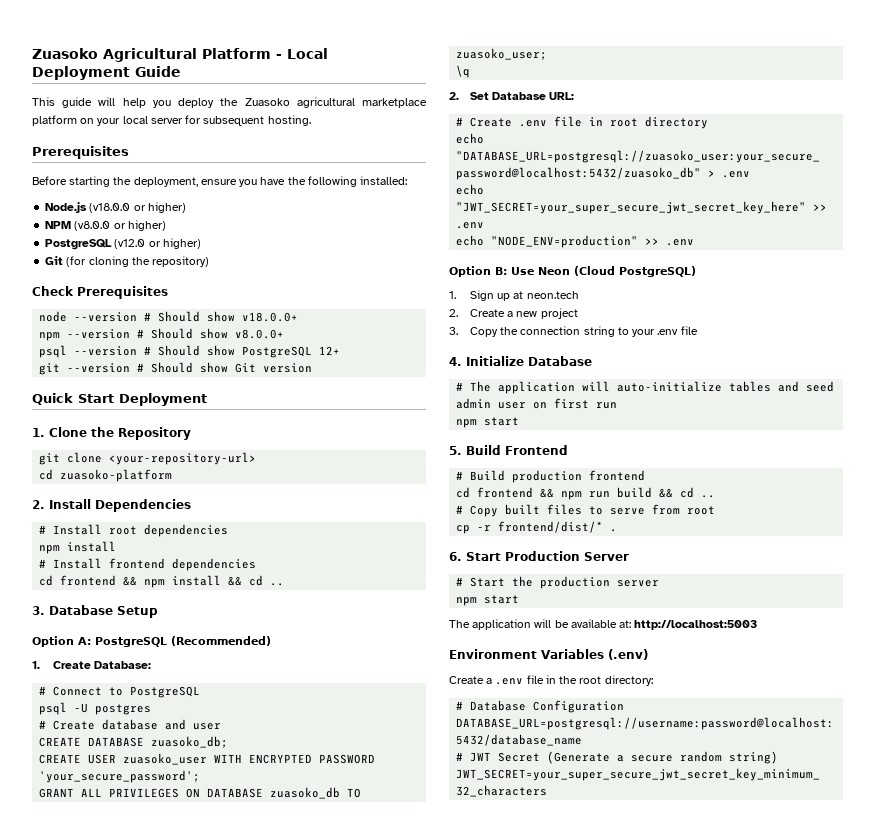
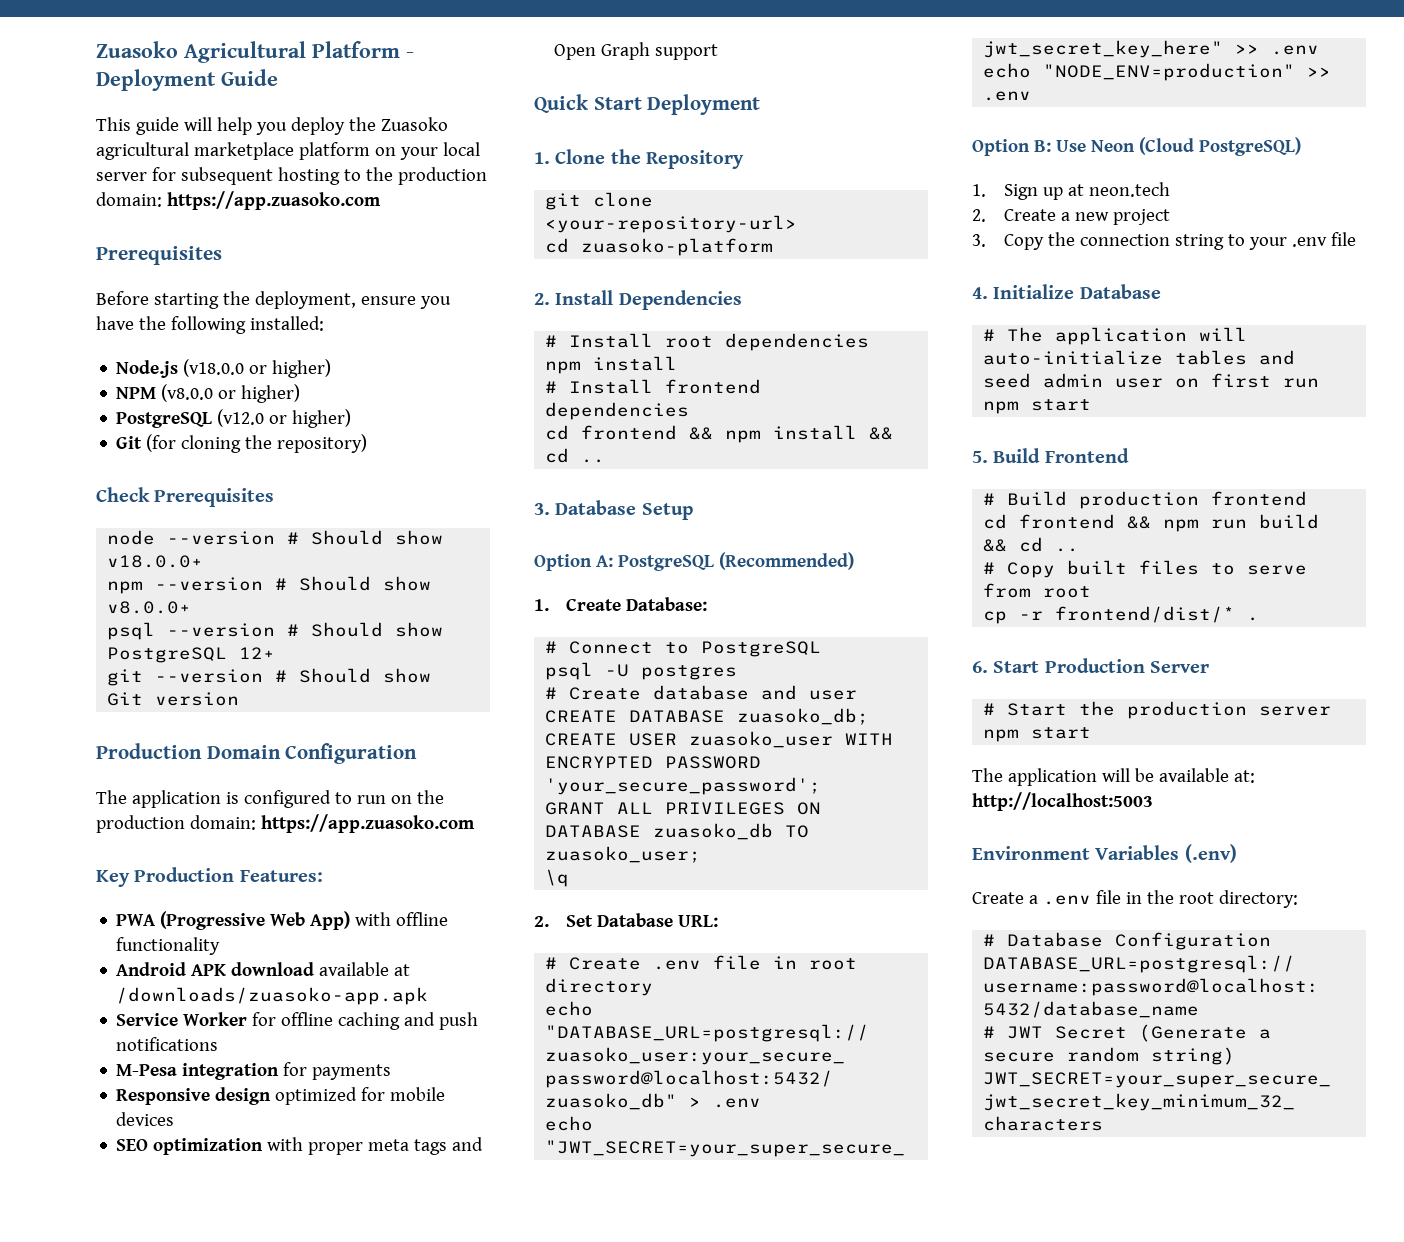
[287,48,328,59] Local -> (414, 55) none
[267,115,311,126] hosting. -> [277,167,487,185] [96,191,381,210] hosting to the production domain: https://app.zuasoko.com
(313, 368) none -> [96,743,418,764] [96,790,444,808] [96,814,475,833] [96,867,323,887] [116,911,449,930] [116,937,221,955] [116,962,411,976] [116,987,429,1005] [116,1012,479,1030] [116,1037,219,1051] [116,1062,392,1080] [116,1087,446,1105] [116,1112,175,1126] [116,1137,484,1155] [554,42,719,60] // Production Domain Configuration // The application is configured to run on the production domain: https://app.zuasoko.com // Key Production Features: // PWA (Progressive Web App) with offline functionality // Android APK download available at /downloads/zuasoko-app.apk // Service Worker for offline caching and push notifications // M-Pesa integration for payments // Responsive design optimized for mobile devices // SEO optimization with proper meta tags and Open Graph support

